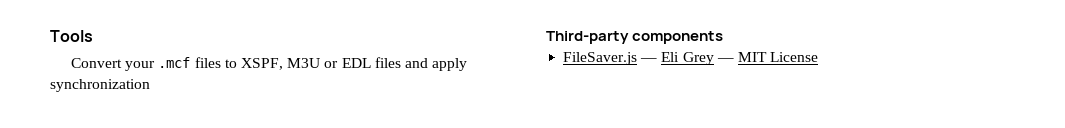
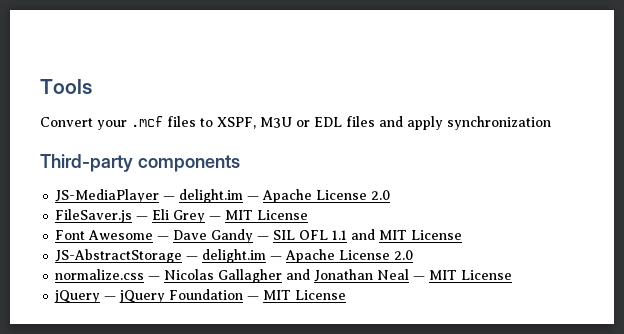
(724, 37) none -> [55,189,391,203] // JS-MediaPlayer — delight.im — Apache License 2.0
(819, 57) none -> [55,229,463,243] [55,249,414,263] [55,269,513,283] [54,289,347,303] // Font Awesome — Dave Gandy — SIL OFL 1.1 and MIT License // JS-AbstractStorage — delight.im — Apache License 2.0 // normalize.css — Nicolas Gallagher and Jonathan Neal — MIT License // jQuery — jQuery Foundation — MIT License

